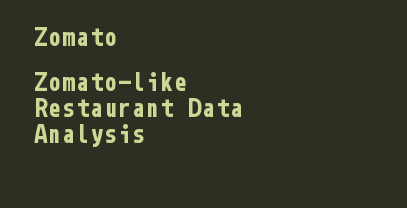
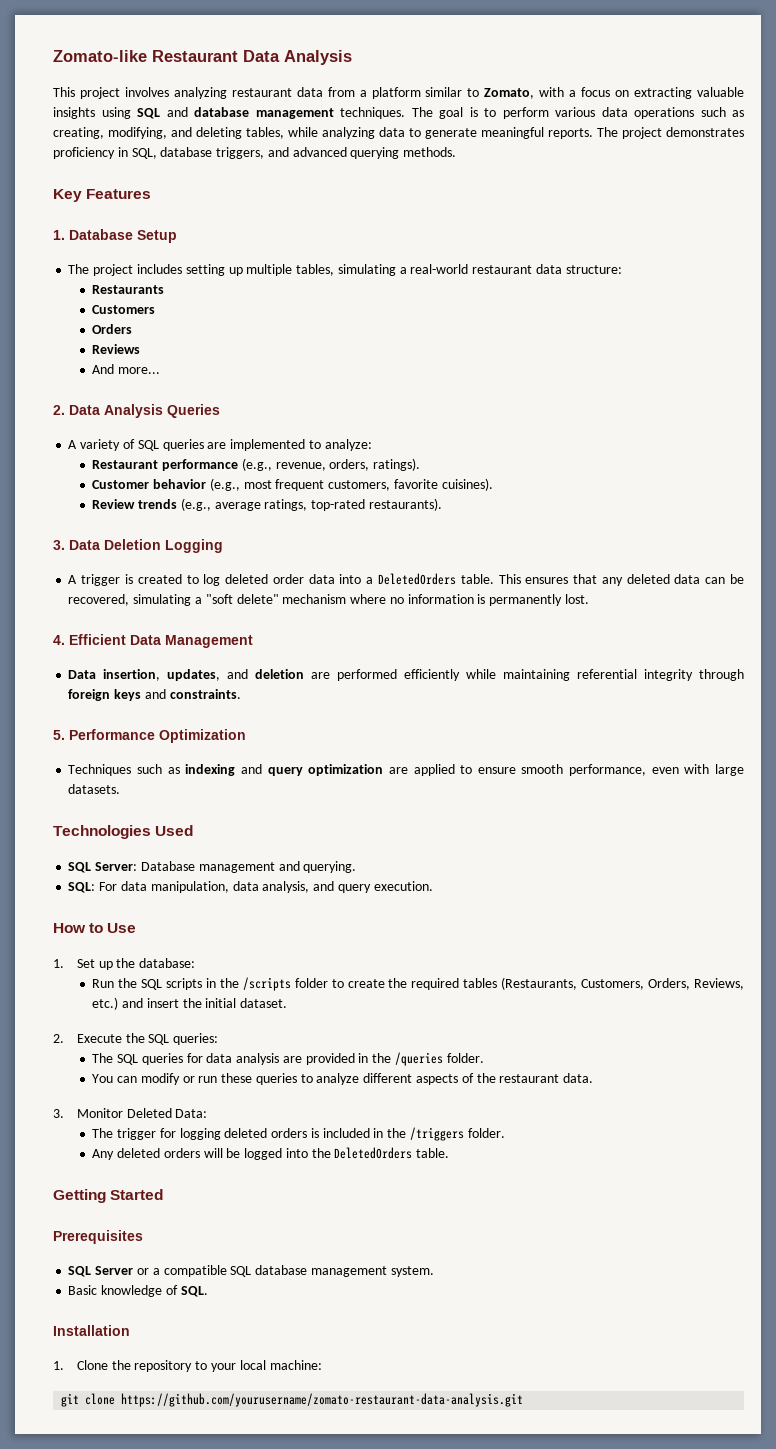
[33,27,117,46] Zomato // -> (53, 56) none
(145, 135) none -> [53,87,745,99] [53,107,744,119] [53,127,744,139] [53,147,457,159] [53,189,152,202] [53,229,177,243] [68,264,622,276] [92,285,165,294] [92,305,156,314] [92,324,133,334] [92,344,141,354] [92,364,161,374] [53,404,220,418] [68,439,372,451] [92,458,421,471] [92,478,493,491] [92,498,442,511] [53,539,223,553] [68,573,744,586] [68,594,589,606] [53,634,253,648] [68,669,744,681] [68,689,241,701] [53,729,246,743] [68,764,744,776] [68,784,121,794] [53,825,194,839] [68,861,357,873] [68,881,433,893] [53,923,137,933] [53,958,196,970] [92,977,744,991] [92,997,288,1010] [53,1033,219,1045] [92,1052,484,1066] [92,1073,594,1085] [53,1108,208,1118] [92,1127,505,1141] [92,1147,450,1160] [53,1189,164,1203] [53,1230,143,1244] [68,1265,434,1277] [68,1285,208,1297] [53,1325,130,1336] [53,1360,322,1372] [61,1393,524,1407] // This project involves analyzing restaurant data from a platform similar to Zomato, with a focus on extracting valuable insights using SQL and database management techniques. The goal is to perform various data operations such as creating, modifying, and deleting tables, while analyzing data to generate meaningful reports. The project demonstrates proficiency in SQL, database triggers, and advanced querying methods. // Key Features // 1. Database Setup // The project includes setting up multiple tables, simulating a real-world restaurant data structure: // Restaurants // Customers // Orders // Reviews // And more... // 2. Data Analysis Queries // A variety of SQL queries are implemented to analyze: // Restaurant performance (e.g., revenue, orders, ratings). // Customer behavior (e.g., most frequent customers, favorite cuisines). // Review trends (e.g., average ratings, top-rated restaurants). // 3. Data Deletion Logging // A trigger is created to log deleted order data into a DeletedOrders table. This ensures that any deleted data can be recovered, simulating a "soft delete" mechanism where no information is permanently lost. // 4. Efficient Data Management // Data insertion, updates, and deletion are performed efficiently while maintaining referential integrity through foreign keys and constraints. // 5. Performance Optimization // Techniques such as indexing and query optimization are applied to ensure smooth performance, even with large datasets. // Technologies Used // SQL Server: Database management and querying. // SQL: For data manipulation, data analysis, and query execution. // How to Use // 1. Set up the database: // Run the SQL scripts in the /scripts folder to create the required tables (Restaurants, Customers, Orders, Reviews, etc.) and insert the initial dataset. // 2. Execute the SQL queries: // The SQL queries for data analysis are provided in the /queries folder. // You can modify or run these queries to analyze different aspects of the restaurant data. // 3. Monitor Deleted Data: // The trigger for logging deleted orders is included in the /triggers folder. // Any deleted orders will be logged into the DeletedOrders table. // Getting Started // Prerequisites // SQL Server or a compatible SQL database management system. // Basic knowledge of SQL. // Installation // 1. Clone the repository to your local machine: // git clone https://github.com/yourusername/zomato-restaurant-data-analysis.git

